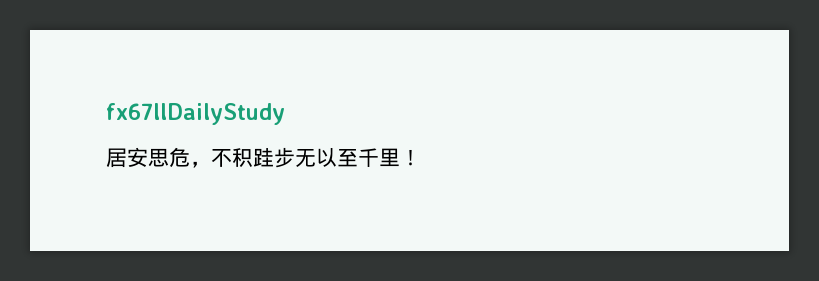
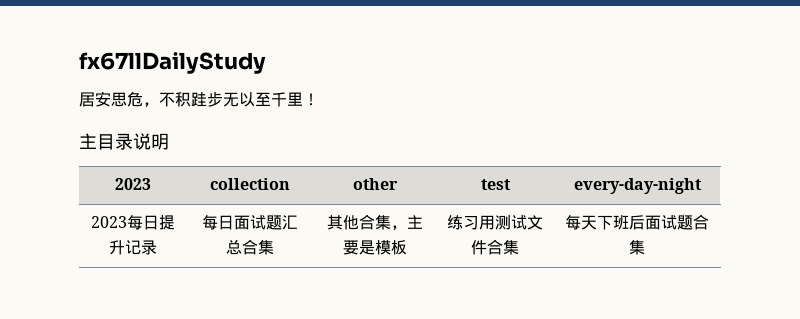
(421, 157) none -> [79,133,169,150] [115,178,151,190] [210,178,290,190] [353,178,398,190] [480,179,511,190] [573,178,702,194] [91,215,175,230] [109,240,157,255] [202,215,298,230] [226,239,274,255] [327,214,424,230] [343,240,408,255] [447,215,543,230] [471,239,519,255] [565,214,709,230] [629,240,645,255] // 主目录说明 // 2023 | collection | other | test | every-day-night // 2023每日提升记录 | 每日面试题汇总合集 | 其他合集，主要是模板 | 练习用测试文件合集 | 每天下班后面试题合集

